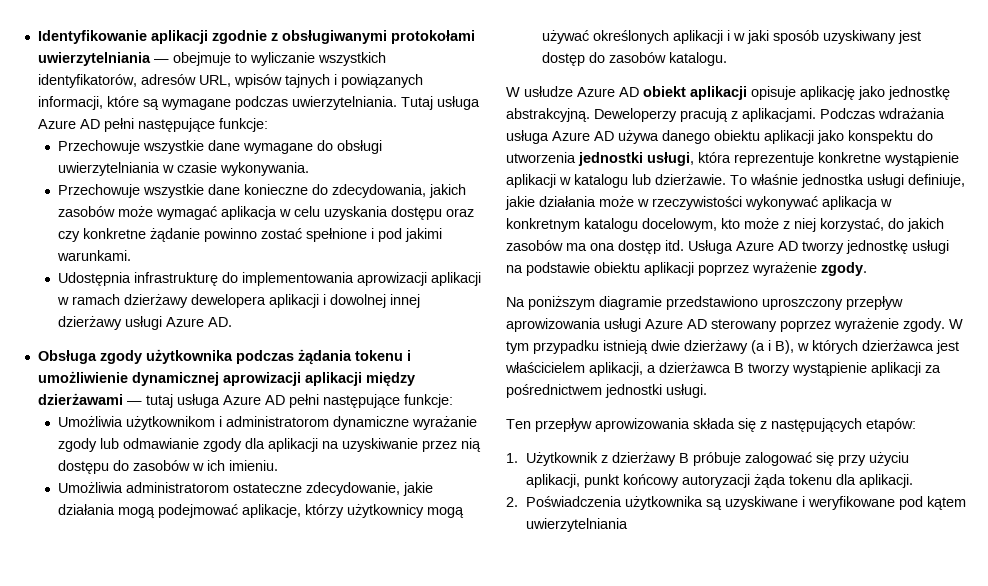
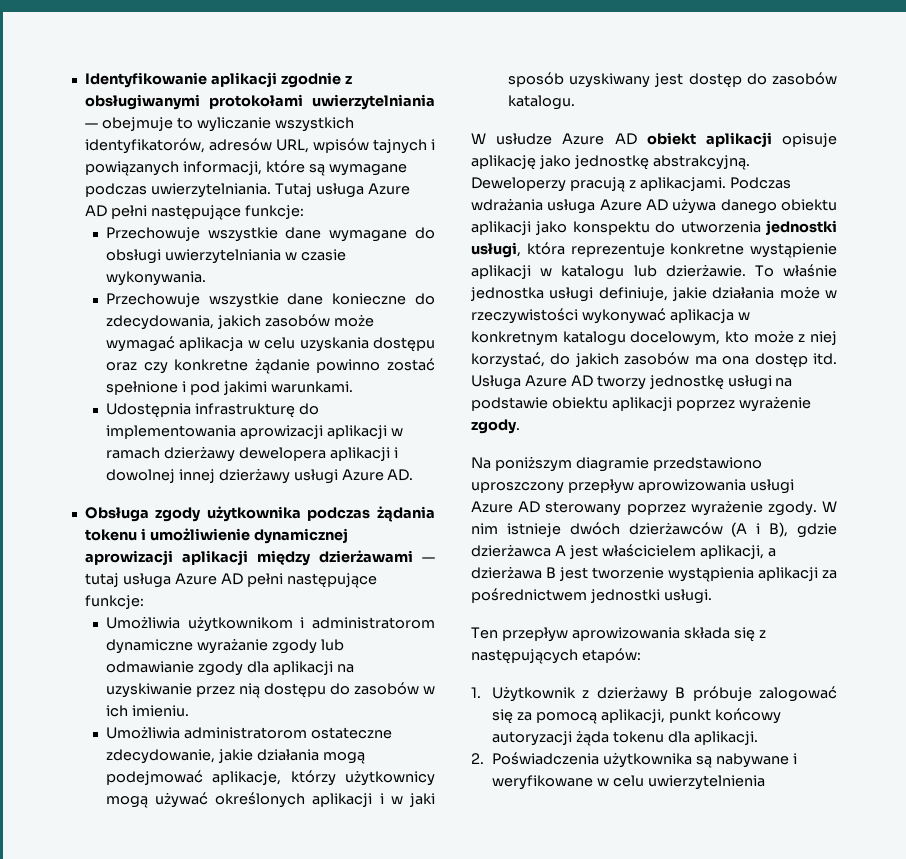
[506,340,959,354] [505,362,867,376] tym przypadku istnieją dwie dzierżawy (a i B), w których dzierżawca jest właścicielem aplikacji, a dzierżawca B tworzy wystąpienie -> [471,522,837,538] [471,544,776,559] [471,566,754,582] nim istnieje dwóch dzierżawców (A i B), gdzie dzierżawca A jest właścicielem aplikacji, a dzierżawa B jest tworzenie wystąpienia
[837,452,909,466] przy użyciu -> [516,712,597,724] za pomocą
[724,496,798,510] uzyskiwane -> [715,753,789,768] nabywane
[898,496,966,510] [525,518,628,532] pod kątem uwierzytelniania -> [596,775,765,790] w celu uwierzytelnienia

